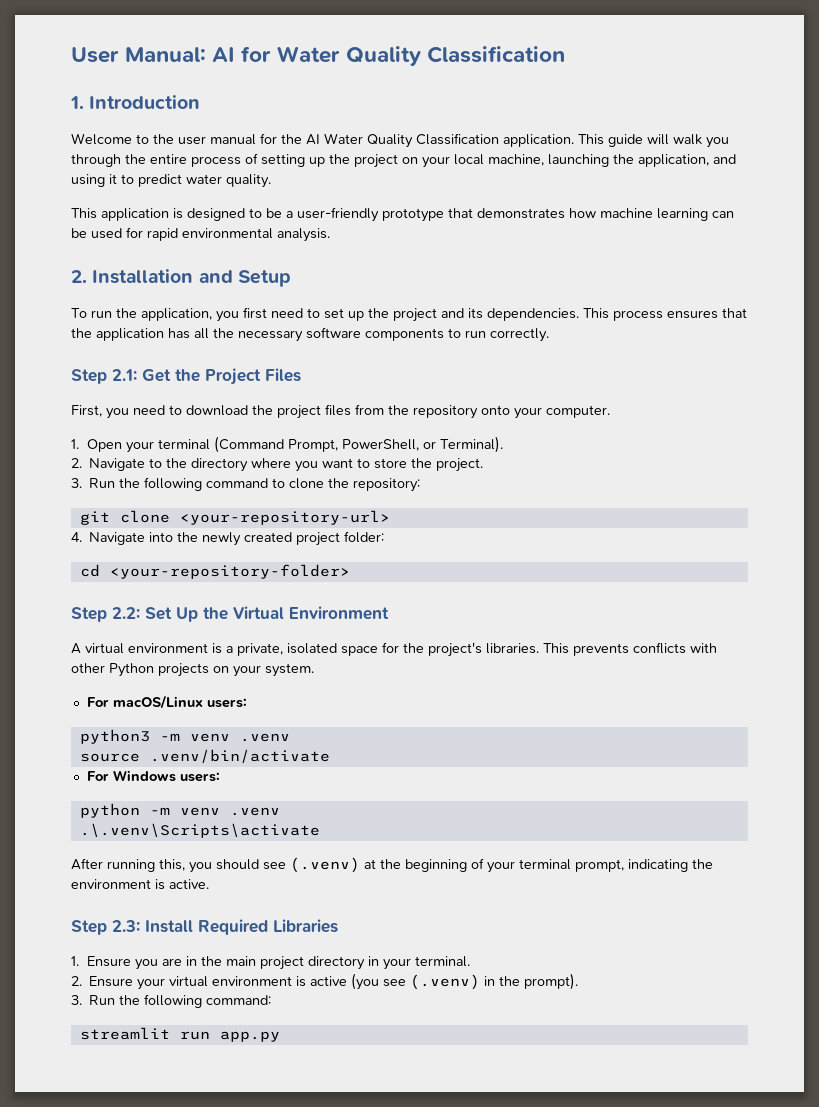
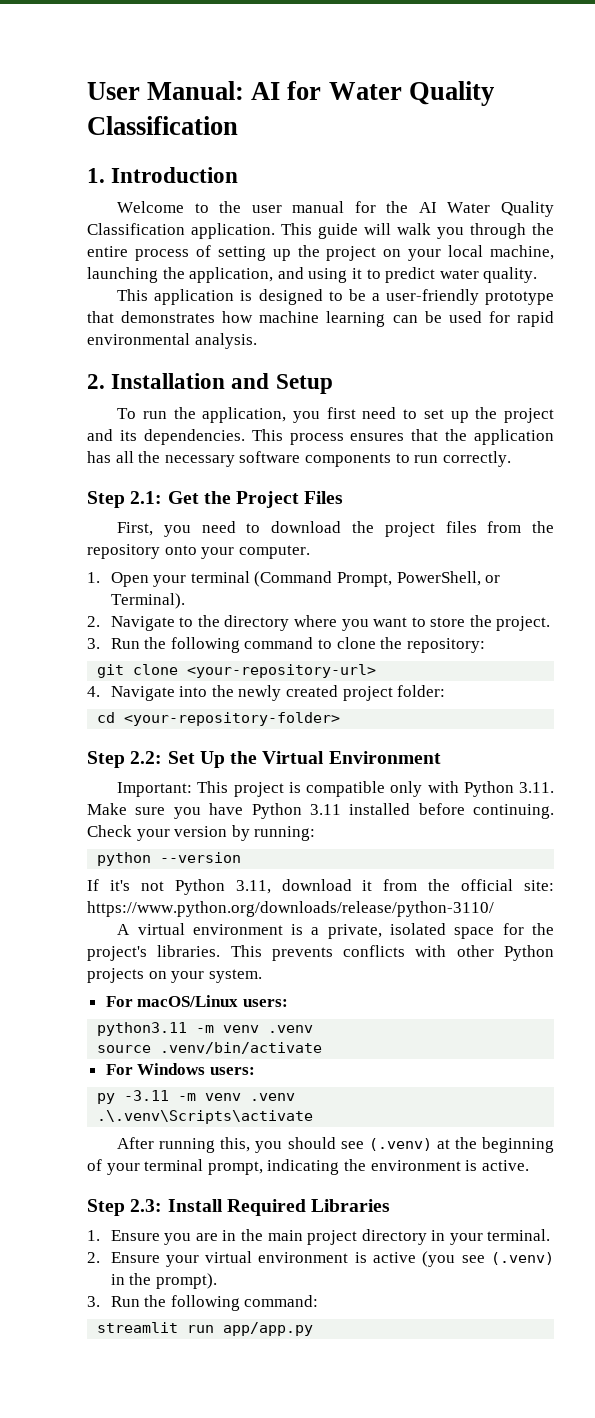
(389, 613) none -> [117,781,554,797] [87,803,554,819] [87,825,316,841] [97,852,242,866] [87,879,554,895] [87,901,494,917] // Important: This project is compatible only with Python 3.11. Make sure you have Python 3.11 installed before continuing. Check your version by running: // python --version // If it's not Python 3.11, download it from the official site: https://www.python.org/downloads/release/python-3110/
[79,729,150,744] python3 -> [97,1022,188,1036] python3.11
[79,803,140,818] python -> [97,1090,170,1104] py -3.11
[219,1031,280,1042] app.py -> [223,1322,314,1336] app/app.py

